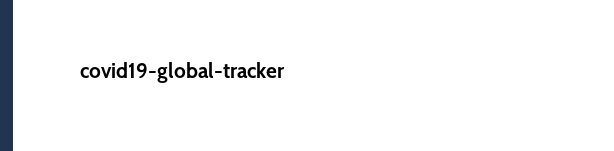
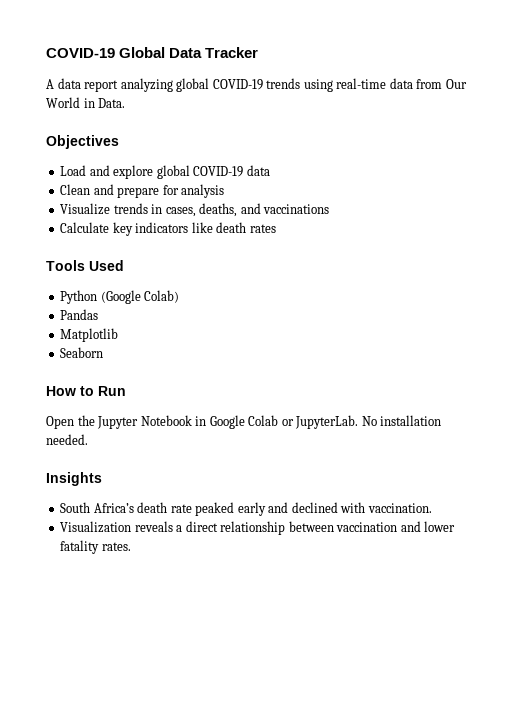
[80,62,285,83] covid19-global-tracker -> [46,47,259,58] [46,78,467,92] [46,97,126,108] [46,135,119,149] [60,165,270,179] [60,184,225,198] [60,203,330,217] [60,222,276,236] [46,260,124,271] [60,290,180,304] [60,309,99,320] [60,328,119,342] [60,347,104,358] [46,386,126,396] [46,415,442,429] [46,434,88,445] [46,472,102,486] [60,502,432,516] [60,521,456,535] [60,540,131,554] COVID-19 Global Data Tracker // A data report analyzing global COVID-19 trends using real-time data from Our World in Data. // Objectives // Load and explore global COVID-19 data // Clean and prepare for analysis // Visualize trends in cases, deaths, and vaccinations // Calculate key indicators like death rates // Tools Used // Python (Google Colab) // Pandas // Matplotlib // Seaborn // How to Run // Open the Jupyter Notebook in Google Colab or JupyterLab. No installation needed. // Insights // South Africa’s death rate peaked early and declined with vaccination. // Visualization reveals a direct relationship between vaccination and lower fatality rates.

